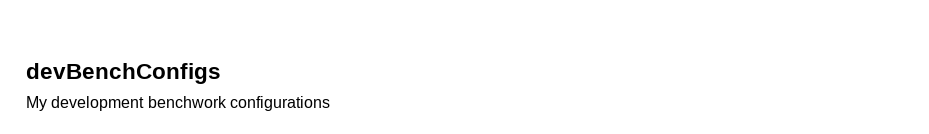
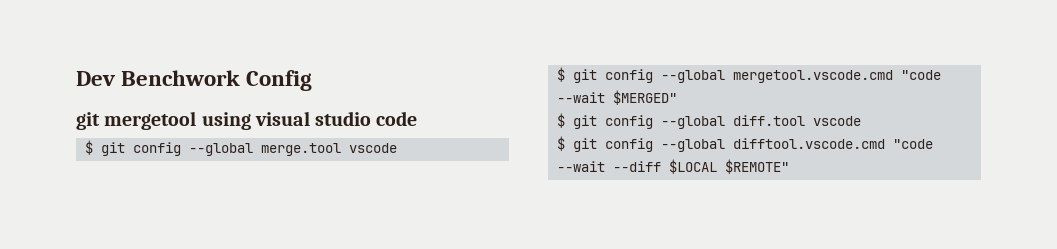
[26,63,221,84] [26,96,330,111] devBenchConfigs // My development benchwork configurations -> [76,70,313,91] [76,111,418,130] [84,140,397,156] [556,67,941,83] [556,90,677,105] [556,113,861,129] [556,136,933,152] [556,159,789,174] Dev Benchwork Config // git mergetool using visual studio code // $ git config --global merge.tool vscode // $ git config --global mergetool.vscode.cmd "code --wait $MERGED" // $ git config --global diff.tool vscode // $ git config --global difftool.vscode.cmd "code --wait --diff $LOCAL $REMOTE"

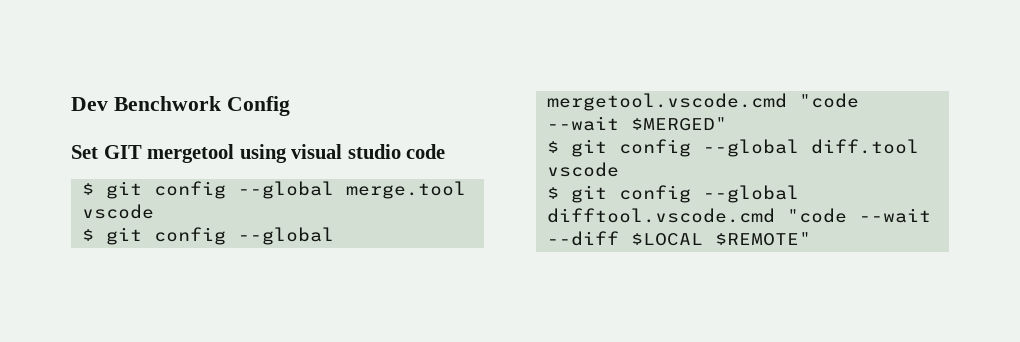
[76,112,100,130] git -> [71,145,142,159] Set GIT

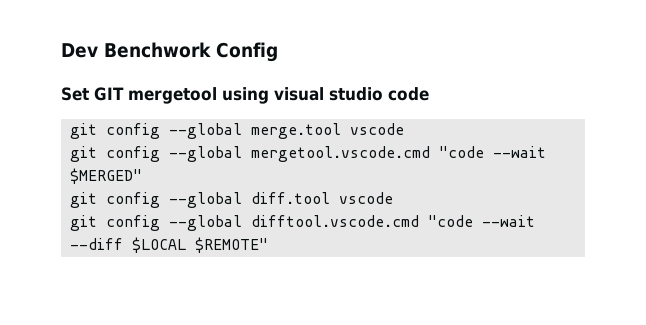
[82,183,95,195] $ -> (429, 94) none
[82,229,95,241] $ -> (404, 129) none
[547,141,560,153] $ -> (142, 176) none
[547,187,560,199] $ -> (393, 198) none

